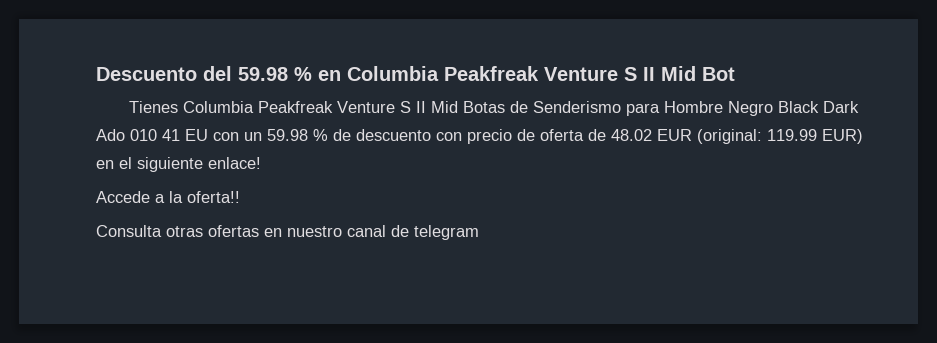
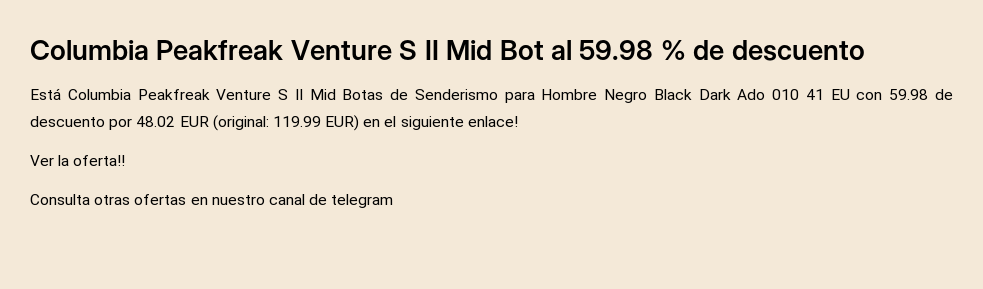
[96,66,341,81] Descuento del 59.98 % en -> (30, 50) none
[129,101,179,113] // Tienes -> [550,40,865,61] [30,88,61,100] al 59.98 % de descuento // Está
[244,129,606,144] un 59.98 % de descuento con precio de oferta de -> [889,89,954,100] [30,116,133,130] 59.98 de descuento por
[96,191,165,203] Accede a -> [30,155,54,166] Ver

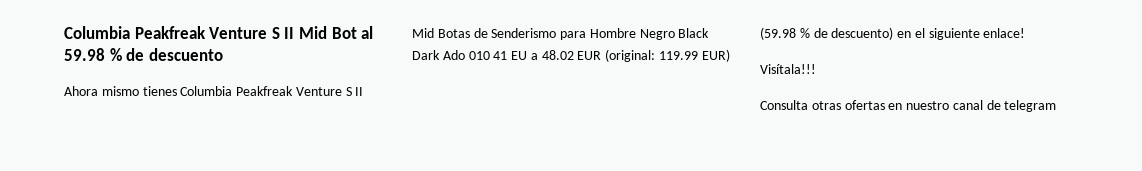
[30,88,61,100] Está -> [64,86,177,96] Ahora mismo tienes
[856,89,954,100] [30,116,133,130] con 59.98 de descuento por -> [530,53,538,60] a
(360, 123) none -> [760,27,894,40] (59.98 % de descuento)
[30,155,126,166] Ver la oferta!! -> [760,64,816,74] Visítala!!!

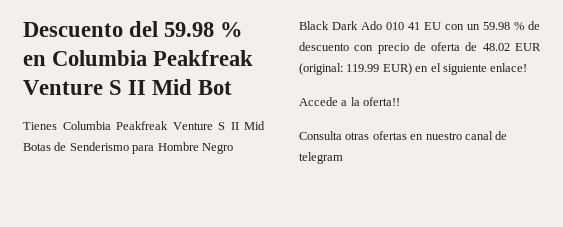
(64, 32) none -> [23,21,244,37] [23,55,46,66] Descuento del 59.98 % en
[361,26,374,39] [64,48,223,61] [64,86,177,96] al 59.98 % de descuento // Ahora mismo tienes -> [23,122,57,130] // Tienes
[530,53,538,60] a -> [445,21,540,30] [299,42,478,54] con un 59.98 % de descuento con precio de oferta de
[760,27,894,40] (59.98 % de descuento) -> (412, 69) none
[760,64,816,74] Visítala!!! -> [299,97,401,106] Accede a la oferta!!

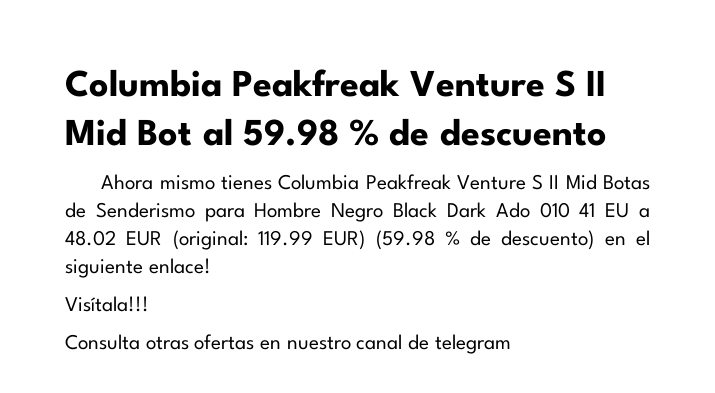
[23,21,244,37] [23,55,46,66] Descuento del 59.98 % en -> (65, 83) none
[23,122,57,130] // Tienes -> [202,118,607,146] [101,174,273,190] al 59.98 % de descuento // Ahora mismo tienes
[445,21,540,30] [299,42,478,54] con un 59.98 % de descuento con precio de oferta de -> [639,208,651,218] a
(412, 69) none -> [375,230,595,250] (59.98 % de descuento)
[299,97,401,106] Accede a la oferta!! -> [65,296,149,312] Visítala!!!

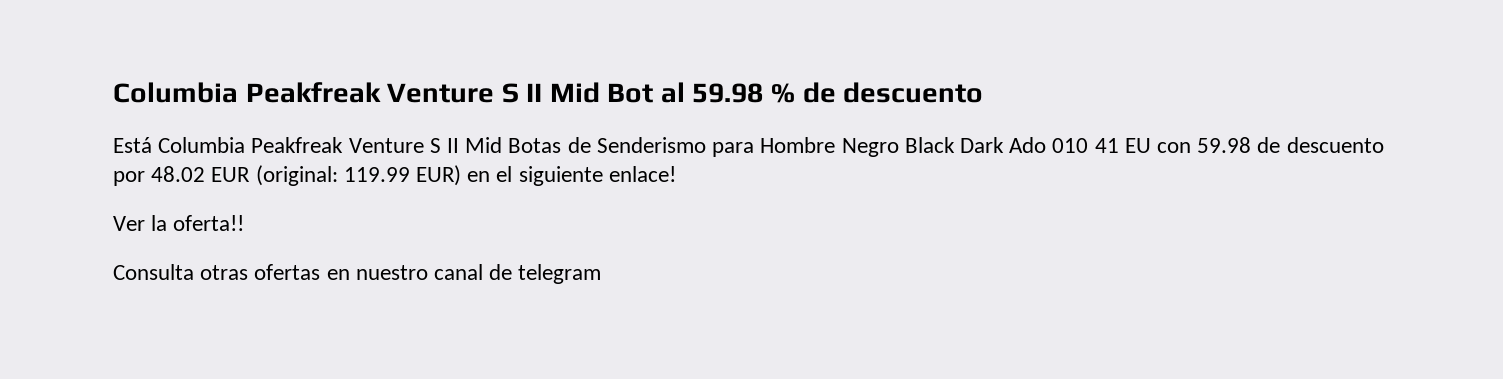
[101,174,273,190] Ahora mismo tienes -> [113,137,152,153] Está
[639,208,651,218] a -> [1156,137,1384,153] [113,171,145,186] con 59.98 de descuento por
[375,230,595,250] (59.98 % de descuento) -> (462, 175) none
[65,296,149,312] Visítala!!! -> [113,215,245,231] Ver la oferta!!

